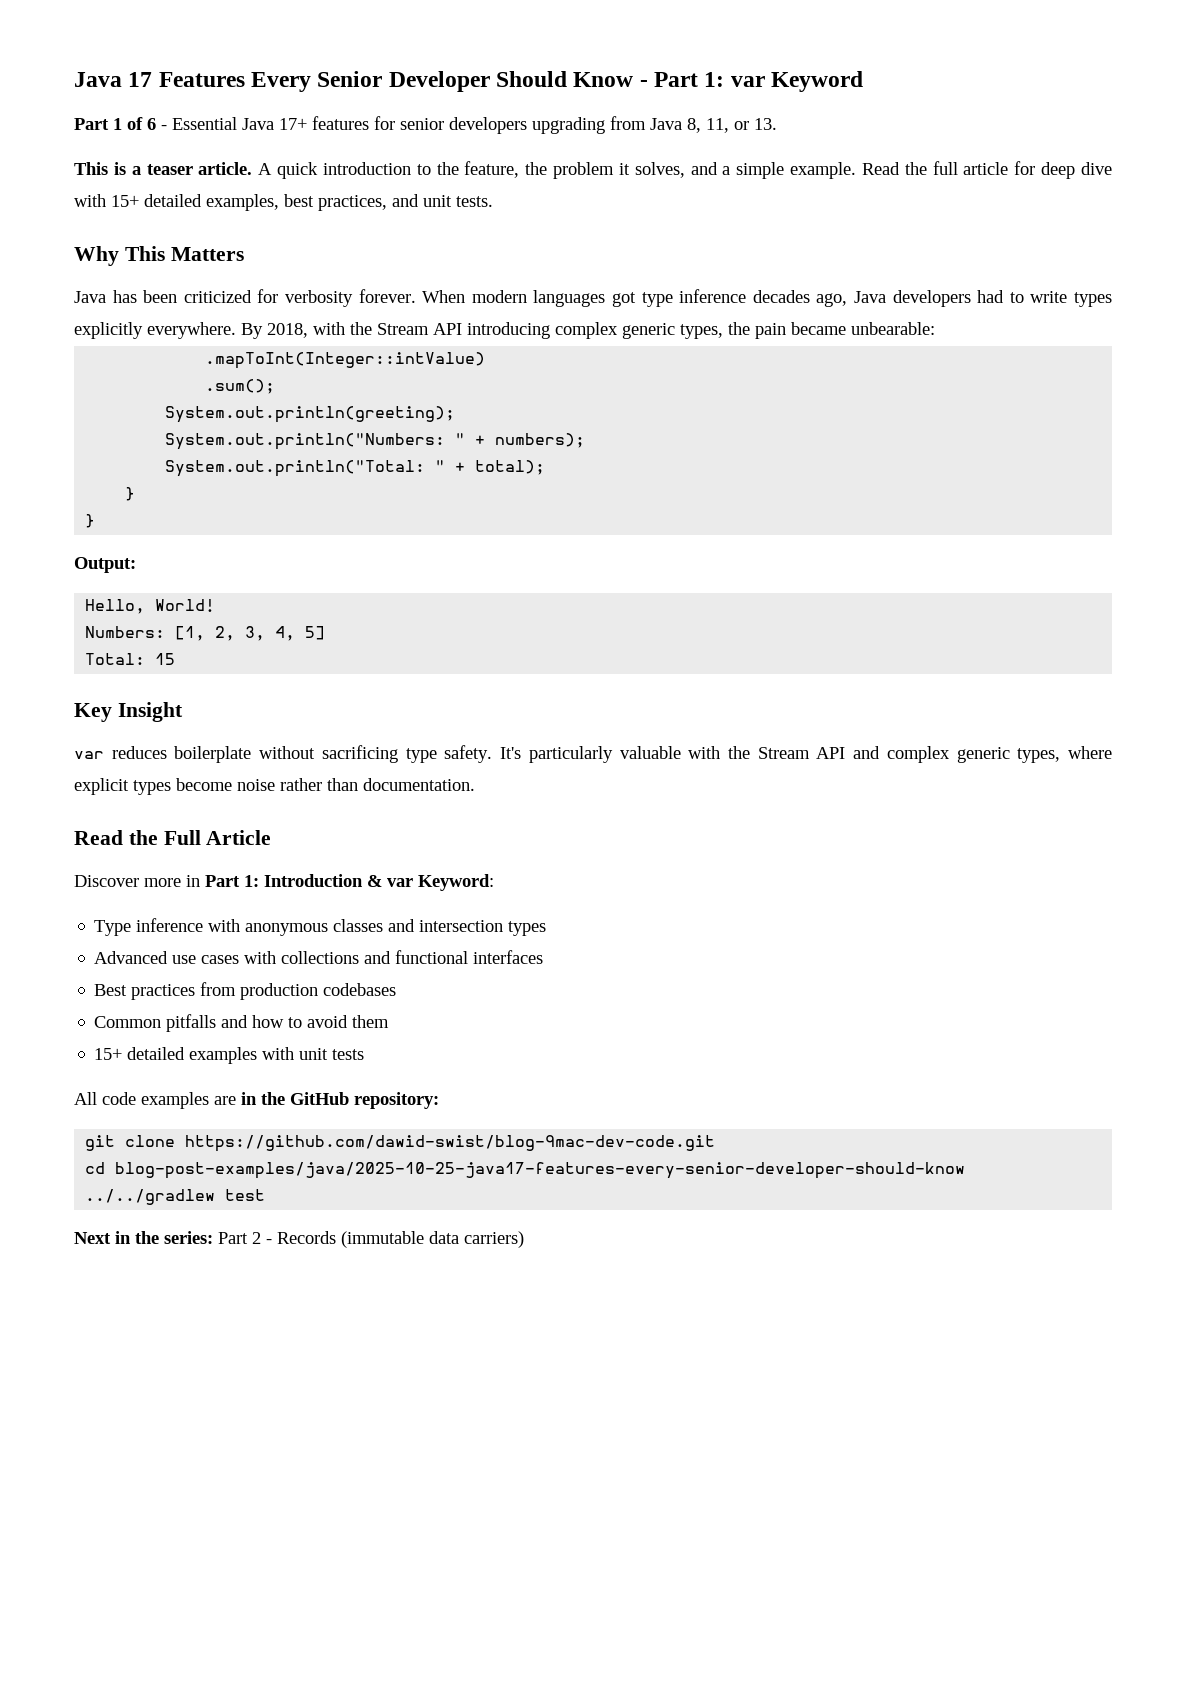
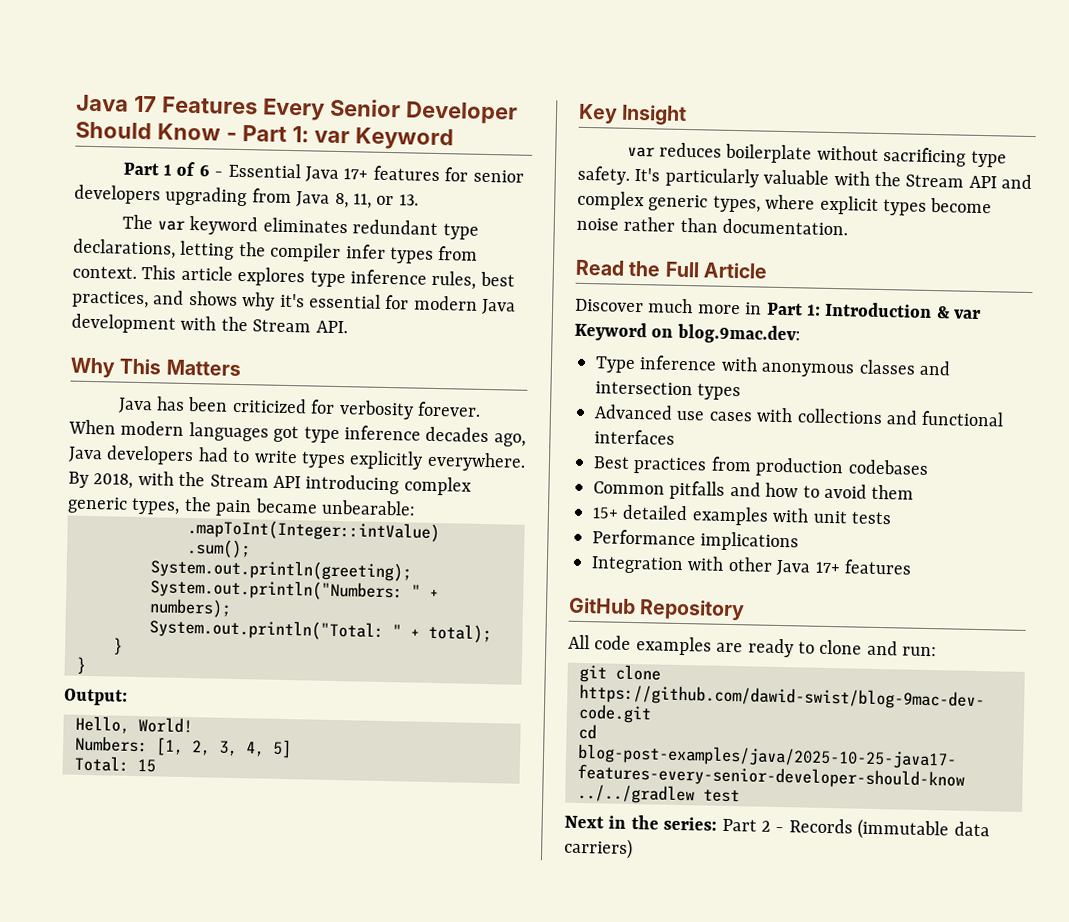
[74,161,1113,179] [74,194,493,211] This is a teaser article. A quick introduction to the feature, the problem it solves, and a simple example. Read the full article for deep dive with 15+ detailed examples, best practices, and unit tests. -> [121,214,479,240] [73,238,479,264] [72,265,515,290] [72,290,517,315] [71,313,348,334] The var keyword eliminates redundant type declarations, letting the compiler infer types from context. This article explores type inference rules, best practices, and shows why it's essential for modern Java development with the Stream API.
(139, 881) none -> [648,298,694,314] much
[418,874,494,891] Keyword: -> [574,321,801,345] Keyword on blog.9mac.dev:
(365, 1054) none -> [592,529,800,552] [591,556,912,576] [568,597,746,621] // Performance implications // Integration with other Java 17+ features // GitHub Repository
[241,1092,439,1109] in the GitHub repository: -> [747,638,938,658] ready to clone and run:

